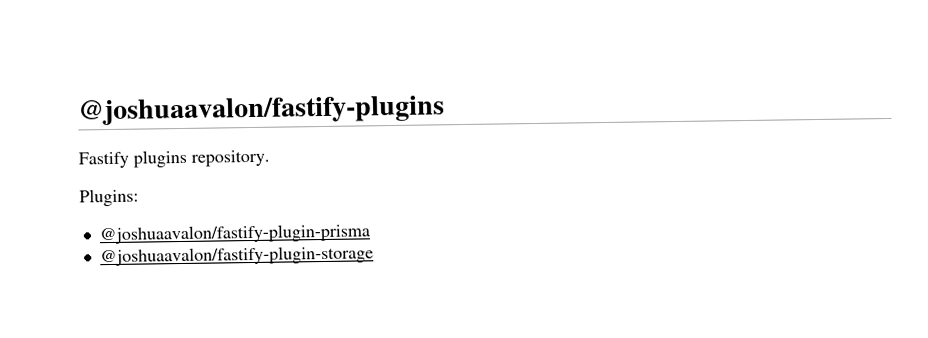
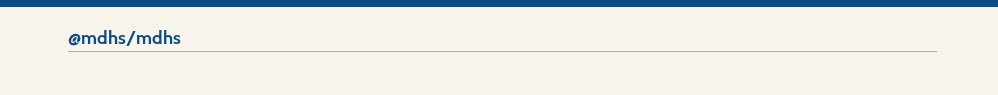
[77,95,445,126] [78,149,270,169] [79,188,139,207] [98,223,370,245] [99,245,374,267] @joshuaavalon/fastify-plugins // Fastify plugins repository. // Plugins: // @joshuaavalon/fastify-plugin-prisma // @joshuaavalon/fastify-plugin-storage -> [68,30,181,46] @mdhs/mdhs

